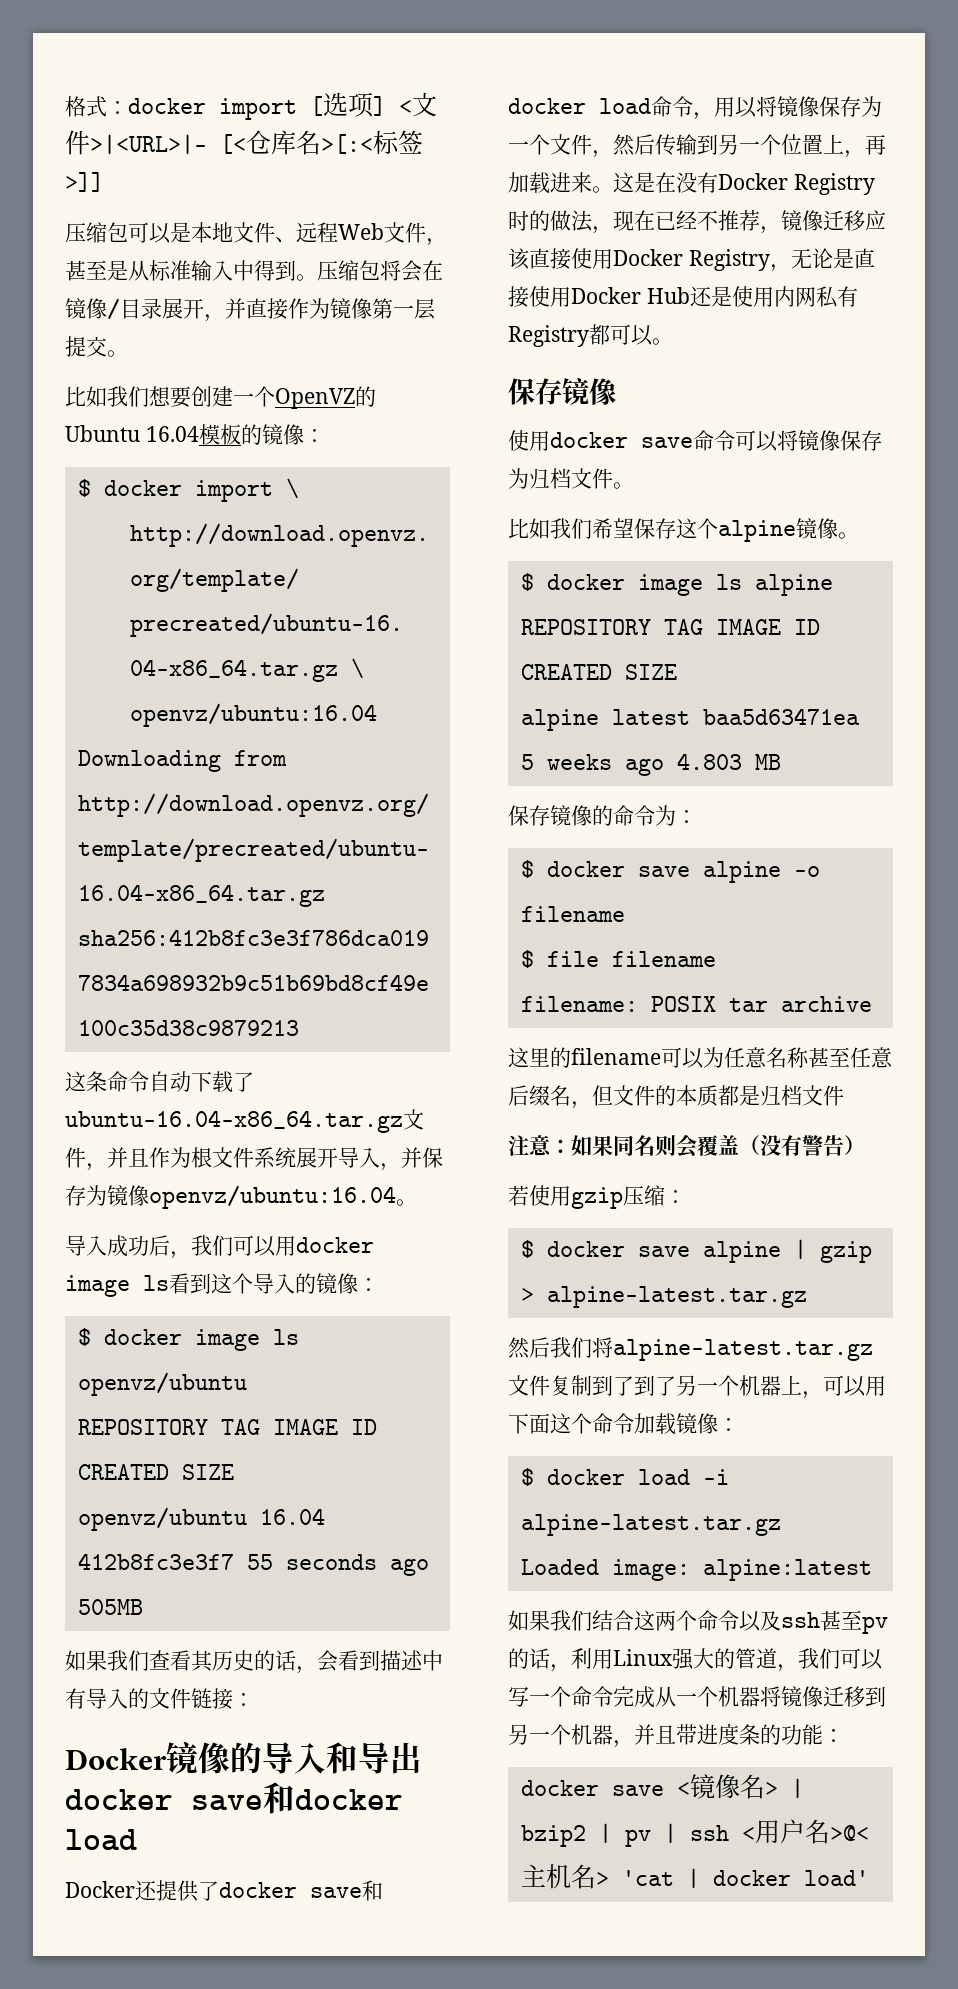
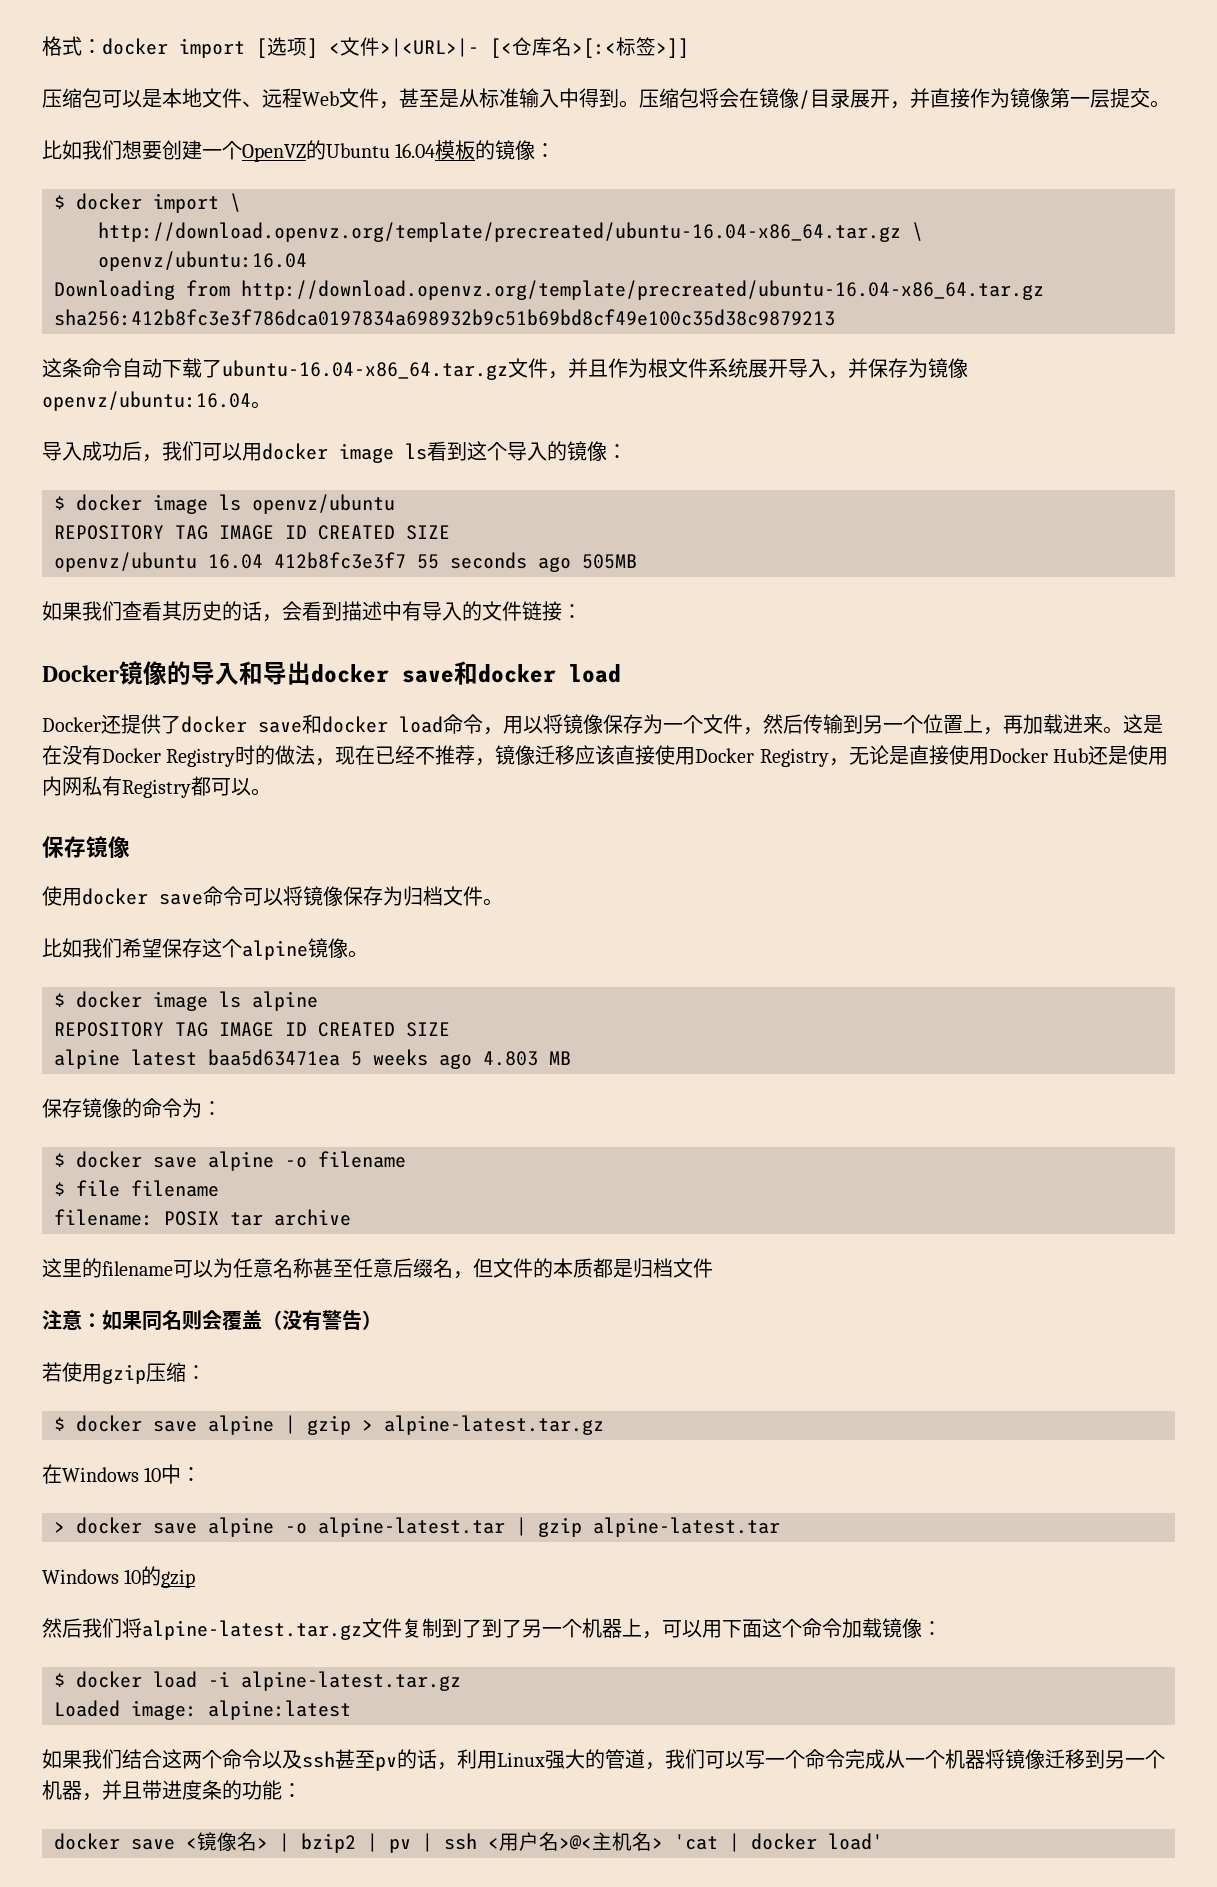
(807, 1297) none -> [42,1464,202,1484] [54,1517,780,1537] [42,1566,196,1588] // 在Windows 10中： // > docker save alpine -o alpine-latest.tar | gzip alpine-latest.tar // Windows 10的gzip

